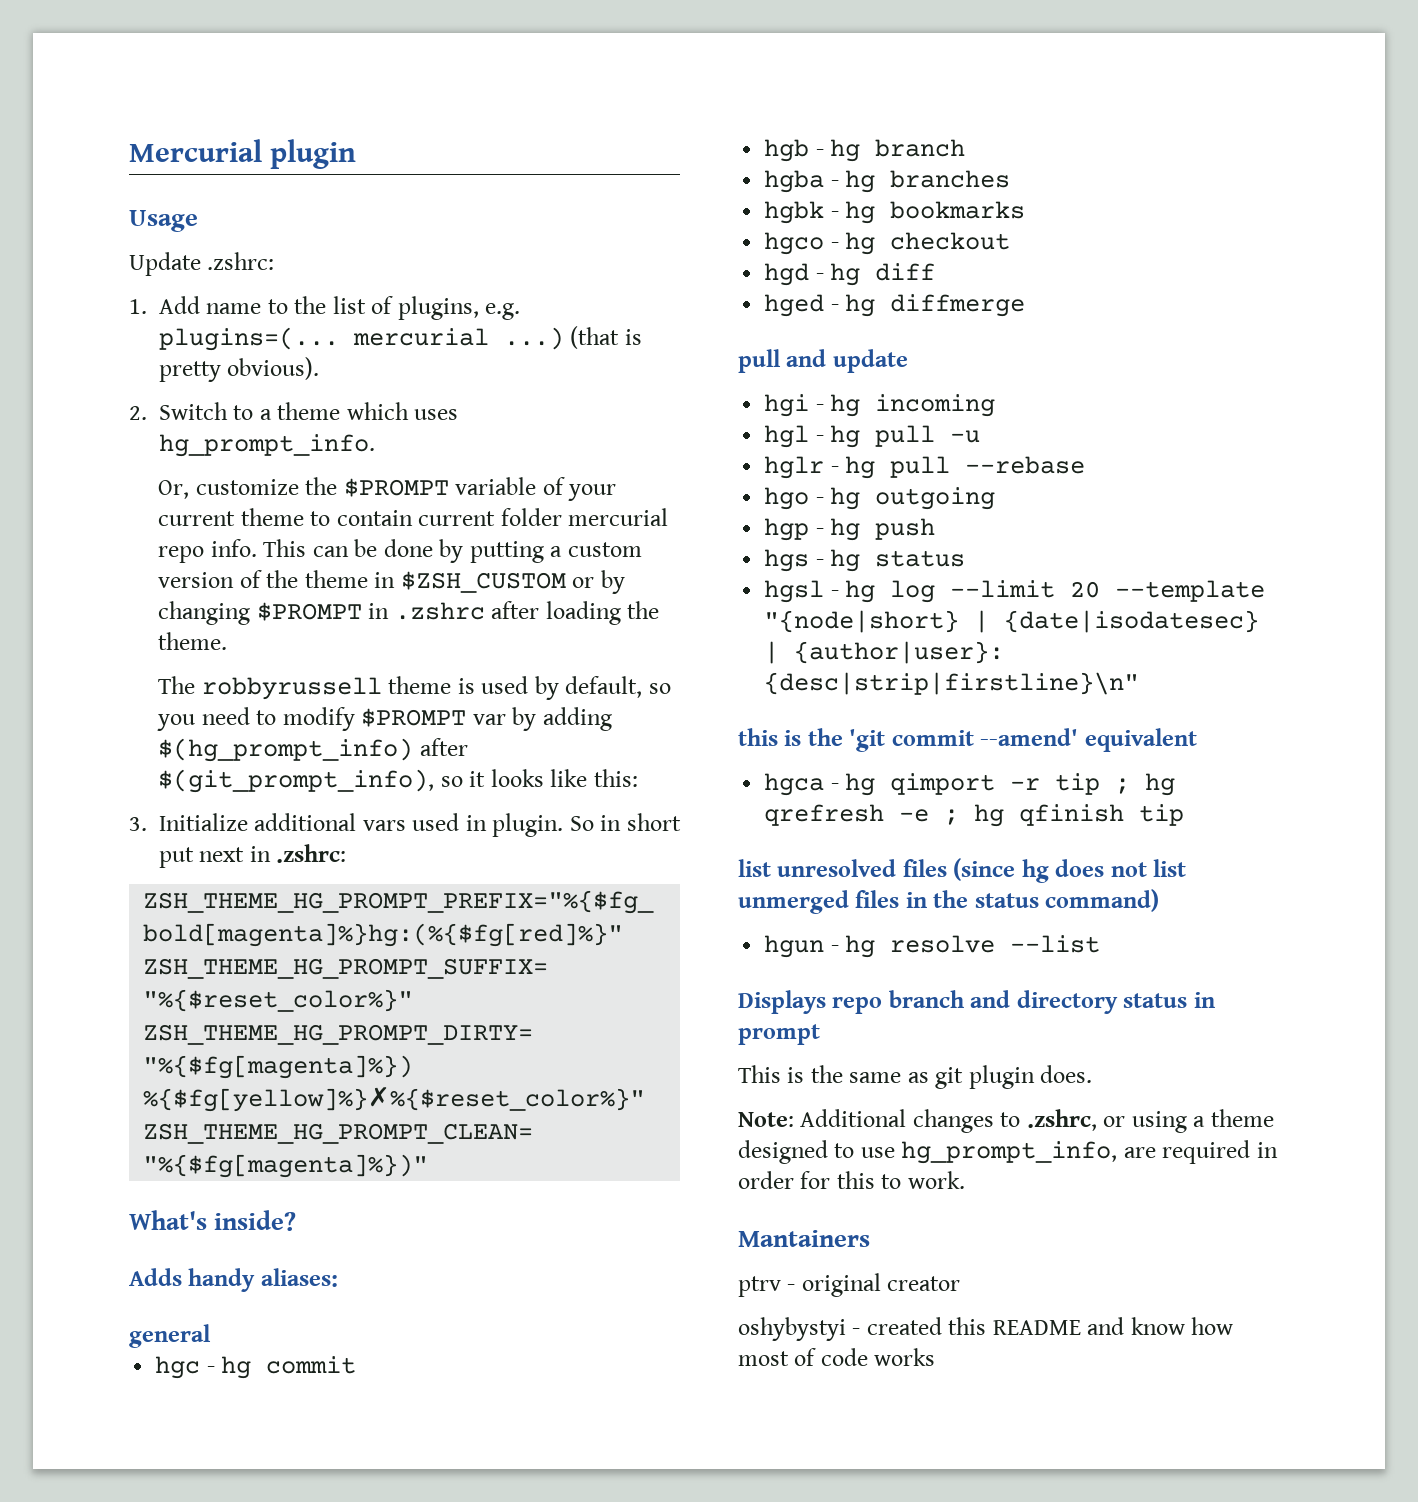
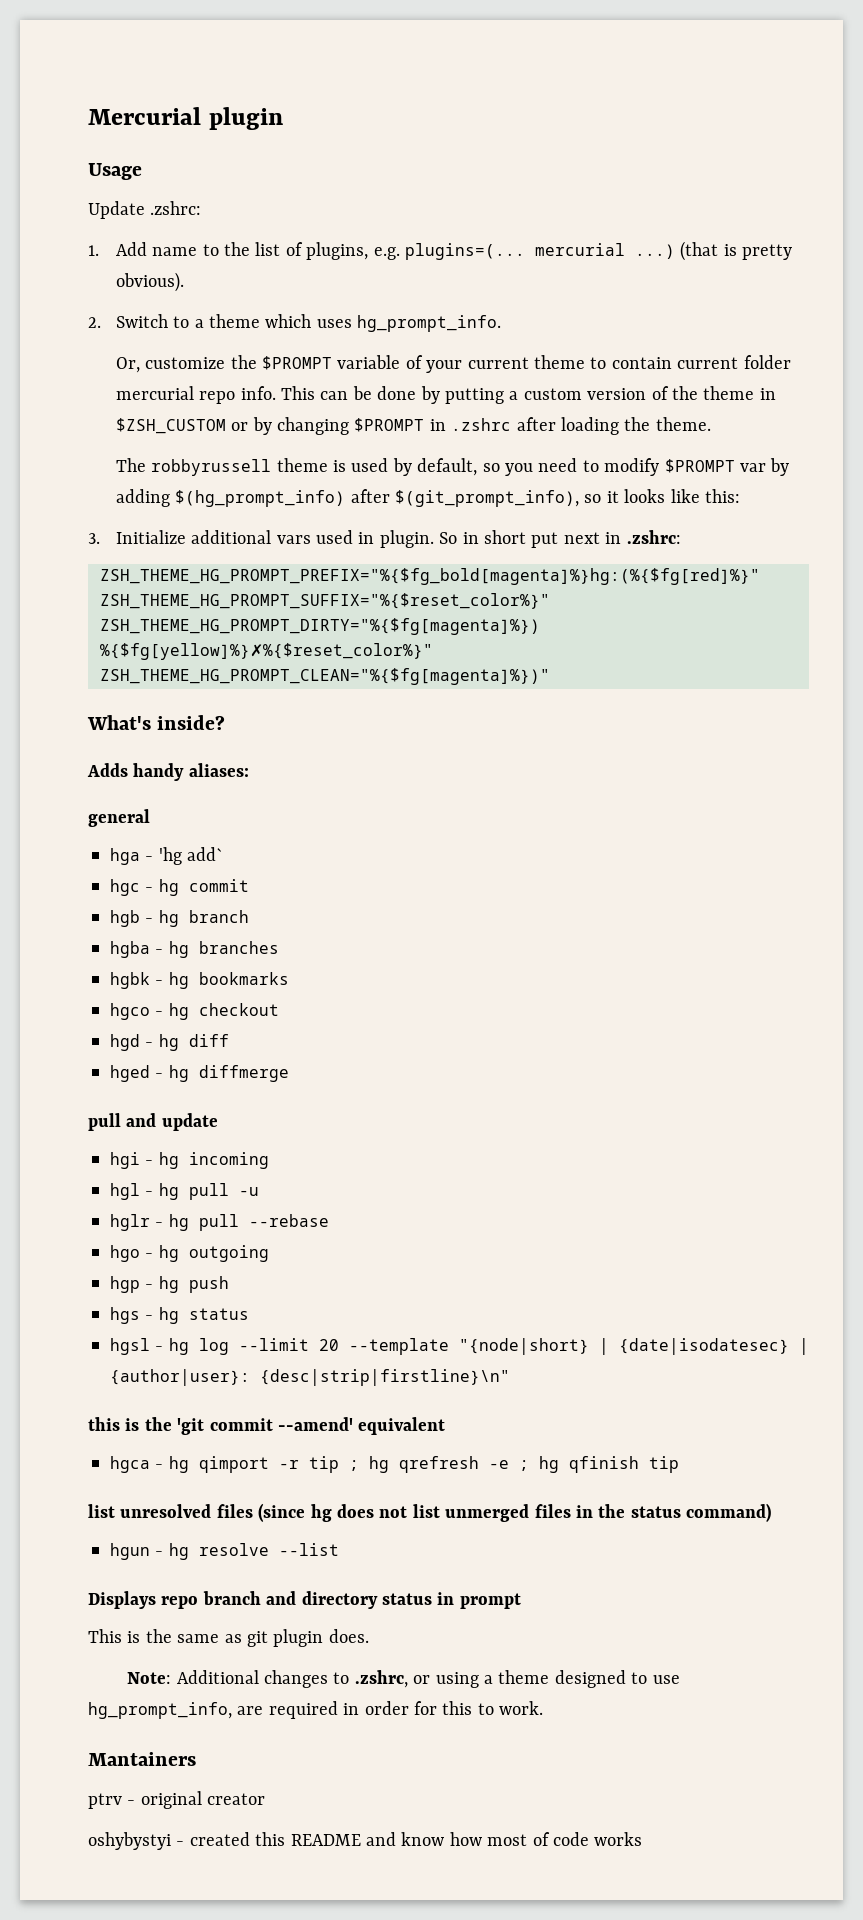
(211, 1336) none -> [110,847,224,865] // hga - 'hg add`

